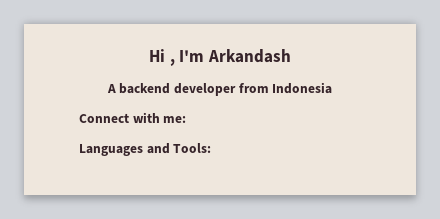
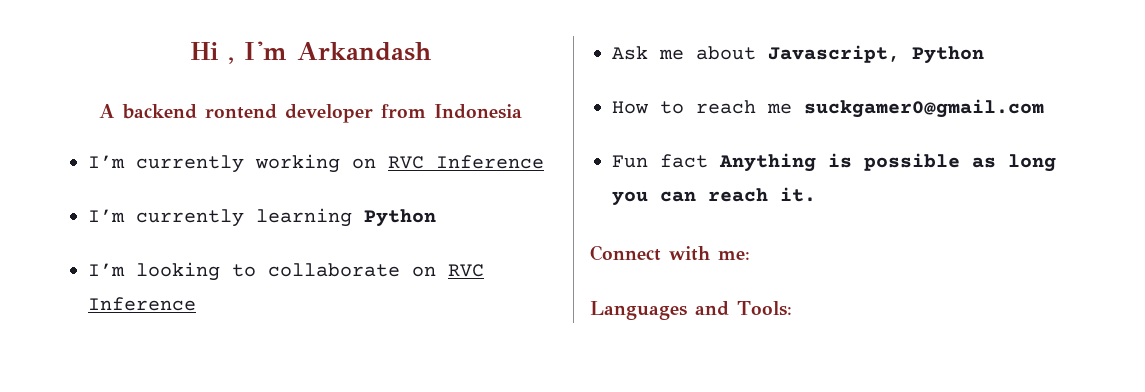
(171, 88) none -> [205,104,277,119] rontend
(333, 88) none -> [88,154,544,173] [88,208,436,227] [88,262,484,281] [88,297,196,311] [612,45,984,64] [612,99,1044,118] [612,153,1056,172] [612,187,816,206] // I’m currently working on RVC Inference // I’m currently learning Python // I’m looking to collaborate on RVC Inference // Ask me about Javascript, Python // How to reach me suckgamer0@gmail.com // Fun fact Anything is possible as long you can reach it.

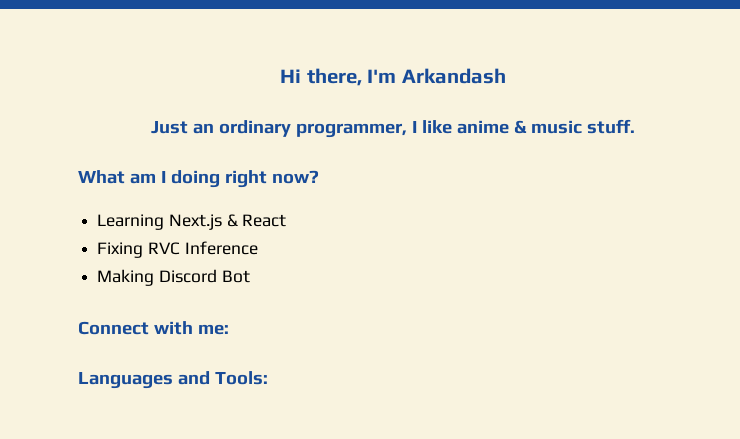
[228,57,234,64] , -> [306,68,362,86] there,
[99,104,522,123] [88,154,544,173] [88,208,436,227] [88,262,484,281] [88,297,196,311] [612,45,984,64] [612,99,1044,118] [612,153,1056,172] [612,187,816,206] A backend rontend developer from Indonesia // I’m currently working on RVC Inference // I’m currently learning Python // I’m looking to collaborate on RVC Inference // Ask me about Javascript, Python // How to reach me suckgamer0@gmail.com // Fun fact Anything is possible as long you can reach it. -> [151,119,635,138] [78,170,319,188] [97,214,287,230] [97,241,258,258] [97,269,250,286] Just an ordinary programmer, I like anime & music stuff. // What am I doing right now? // Learning Next.js & React // Fixing RVC Inference // Making Discord Bot

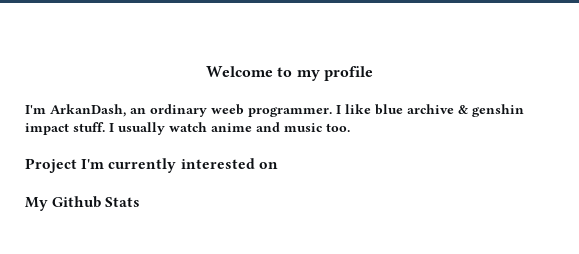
[280,68,506,86] [151,119,635,138] [78,170,319,188] [97,214,287,230] [97,241,258,258] [97,269,250,286] [78,321,229,335] [78,371,268,389] Hi there, I'm Arkandash // Just an ordinary programmer, I like anime & music stuff. // What am I doing right now? // Learning Next.js & React // Fixing RVC Inference // Making Discord Bot // Connect with me: // Languages and Tools: -> [206,66,373,81] [25,104,524,117] [25,122,350,135] [25,158,278,173] [25,196,141,211] Welcome to my profile // I'm ArkanDash, an ordinary weeb programmer. I like blue archive & genshin impact stuff. I usually watch anime and music too. // Project I'm currently interested on // My Github Stats

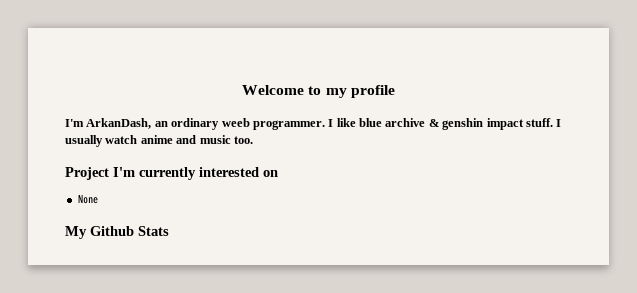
(278, 165) none -> [77,194,98,204] // None

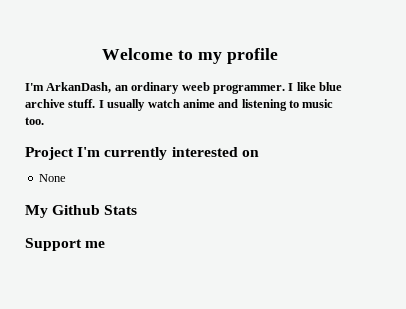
[428,118,524,130] & genshin impact -> (65, 103) none
(197, 139) none -> [241,99,299,111] listening to
(169, 231) none -> [25,238,106,251] // Support me

